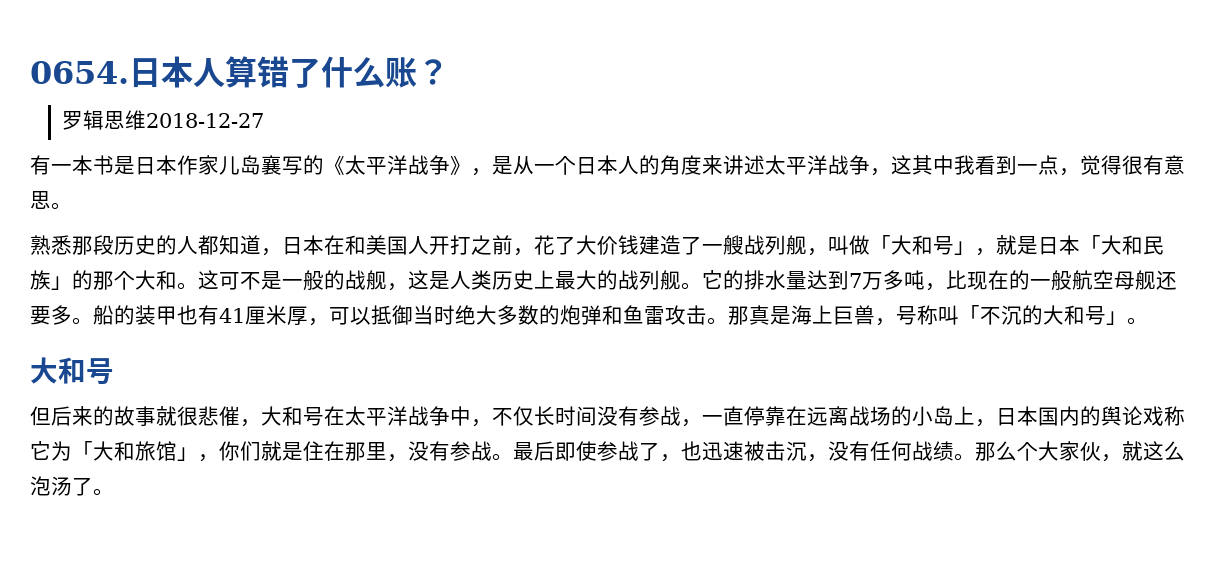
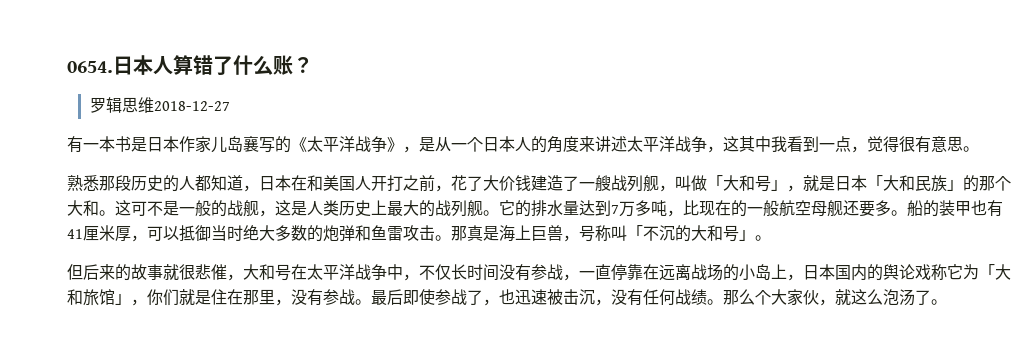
[30,357,114,384] // 大和号 -> (771, 238) none

